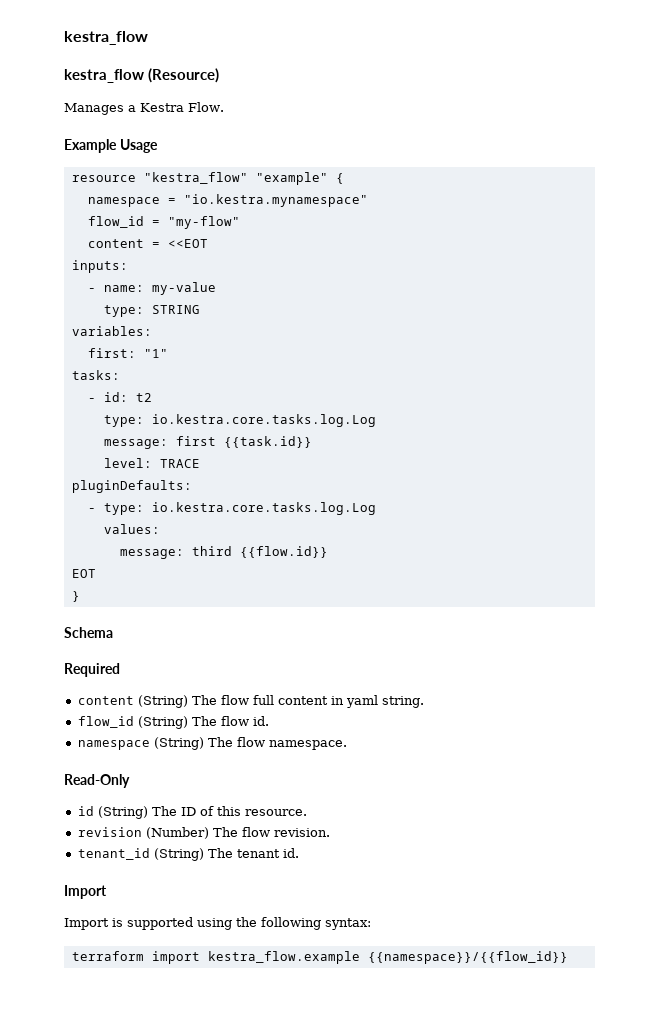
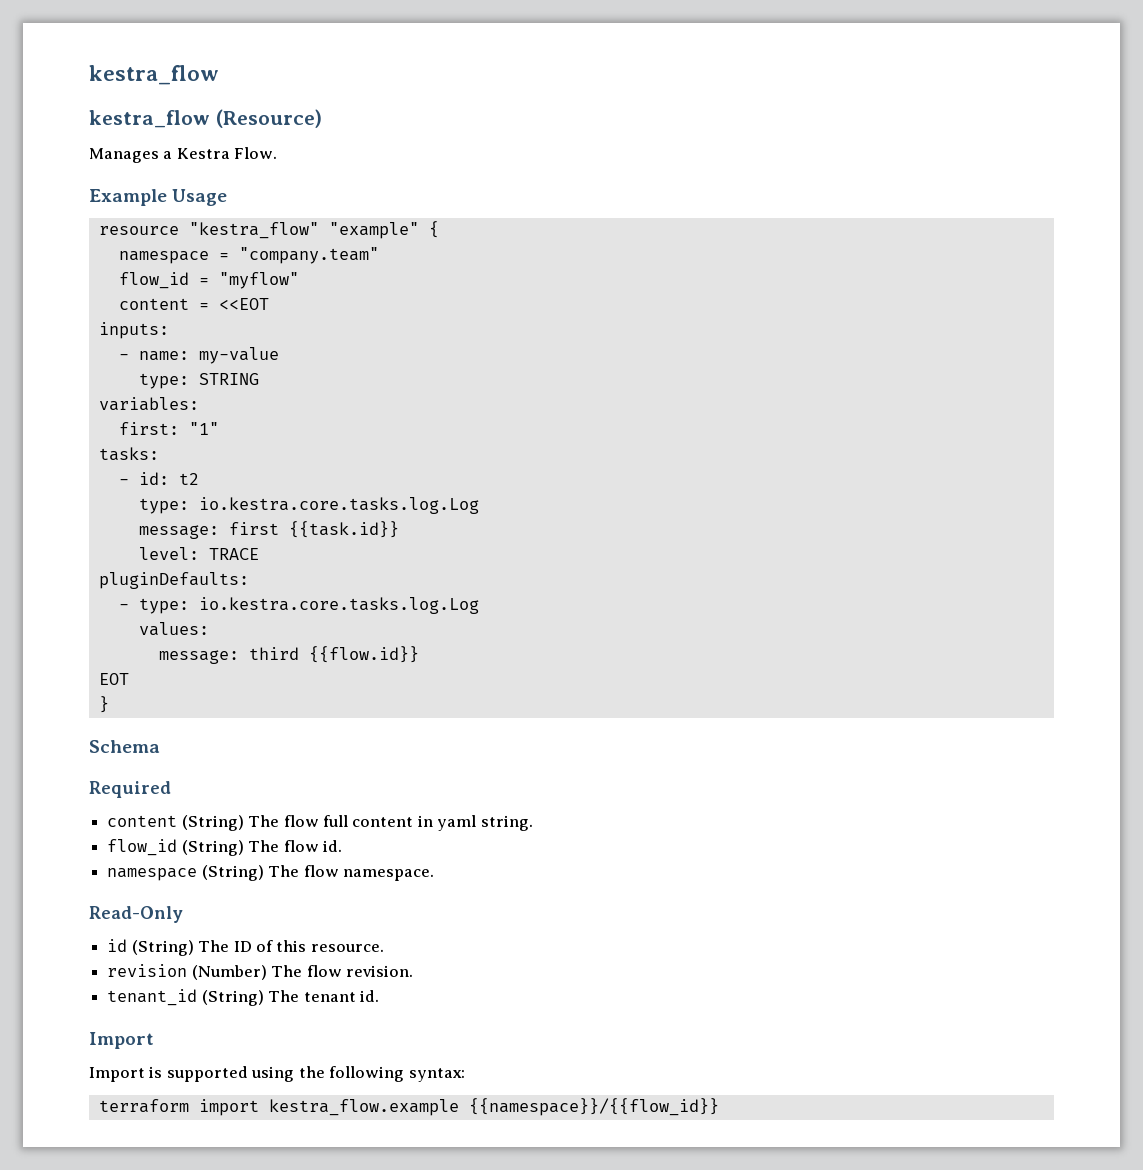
[183,194,368,207] "io.kestra.mynamespace" -> [238,247,379,264] "company.team"
[167,216,240,229] "my-flow" -> [218,272,299,289] "myflow"

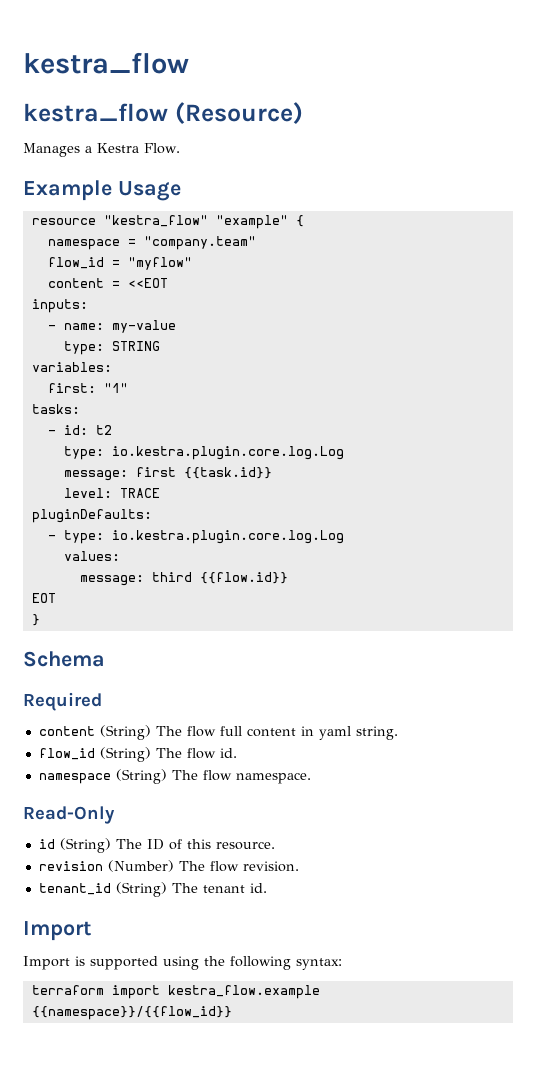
[198,497,479,514] io.kestra.core.tasks.log.Log -> [111,446,344,460] io.kestra.plugin.core.log.Log
[198,597,479,614] io.kestra.core.tasks.log.Log -> [111,530,344,544] io.kestra.plugin.core.log.Log

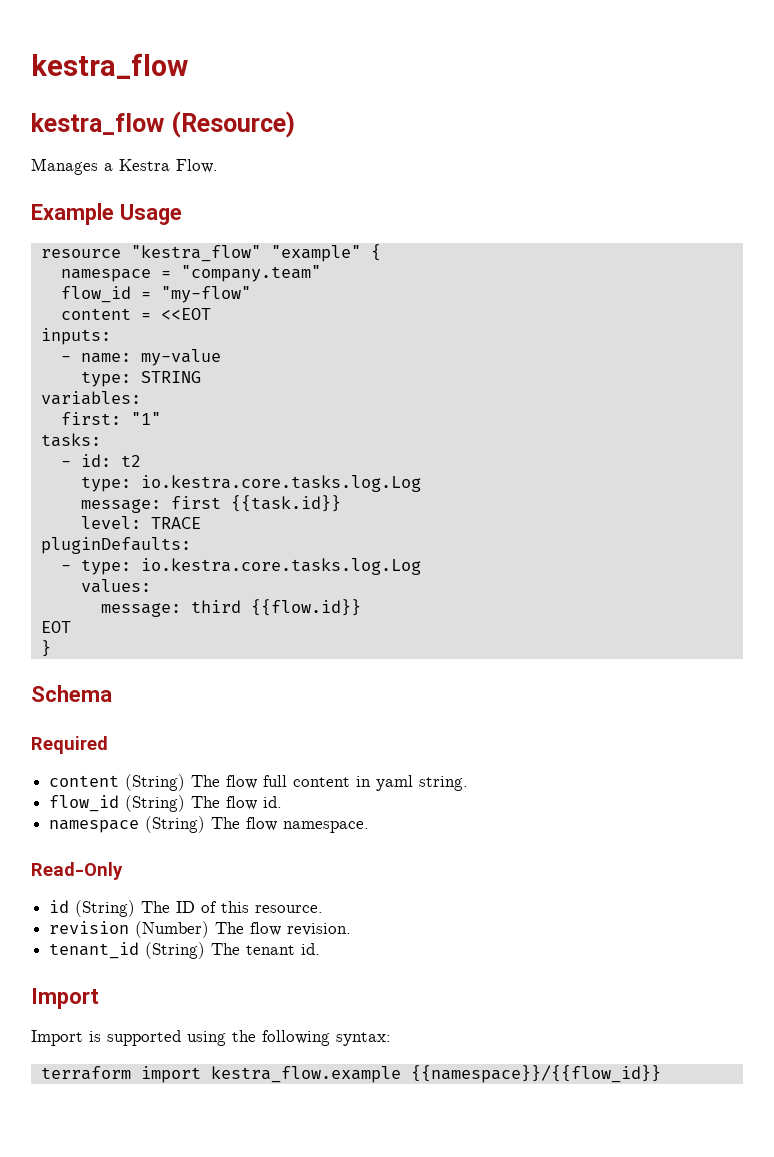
[127,257,192,270] "myflow" -> [160,286,251,303] "my-flow"
[111,446,344,460] io.kestra.plugin.core.log.Log -> [140,475,421,492] io.kestra.core.tasks.log.Log
[111,530,344,544] io.kestra.plugin.core.log.Log -> [140,558,421,575] io.kestra.core.tasks.log.Log

